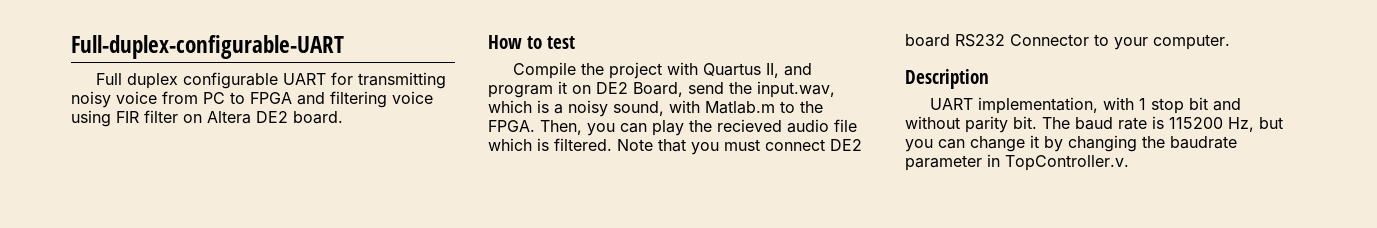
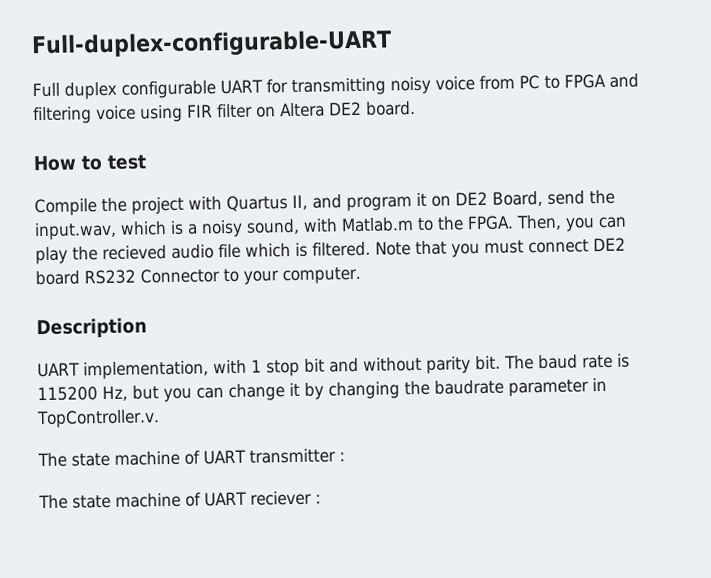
(1129, 163) none -> [37,448,345,468] [38,490,321,510] // The state machine of UART transmitter : // The state machine of UART reciever :

